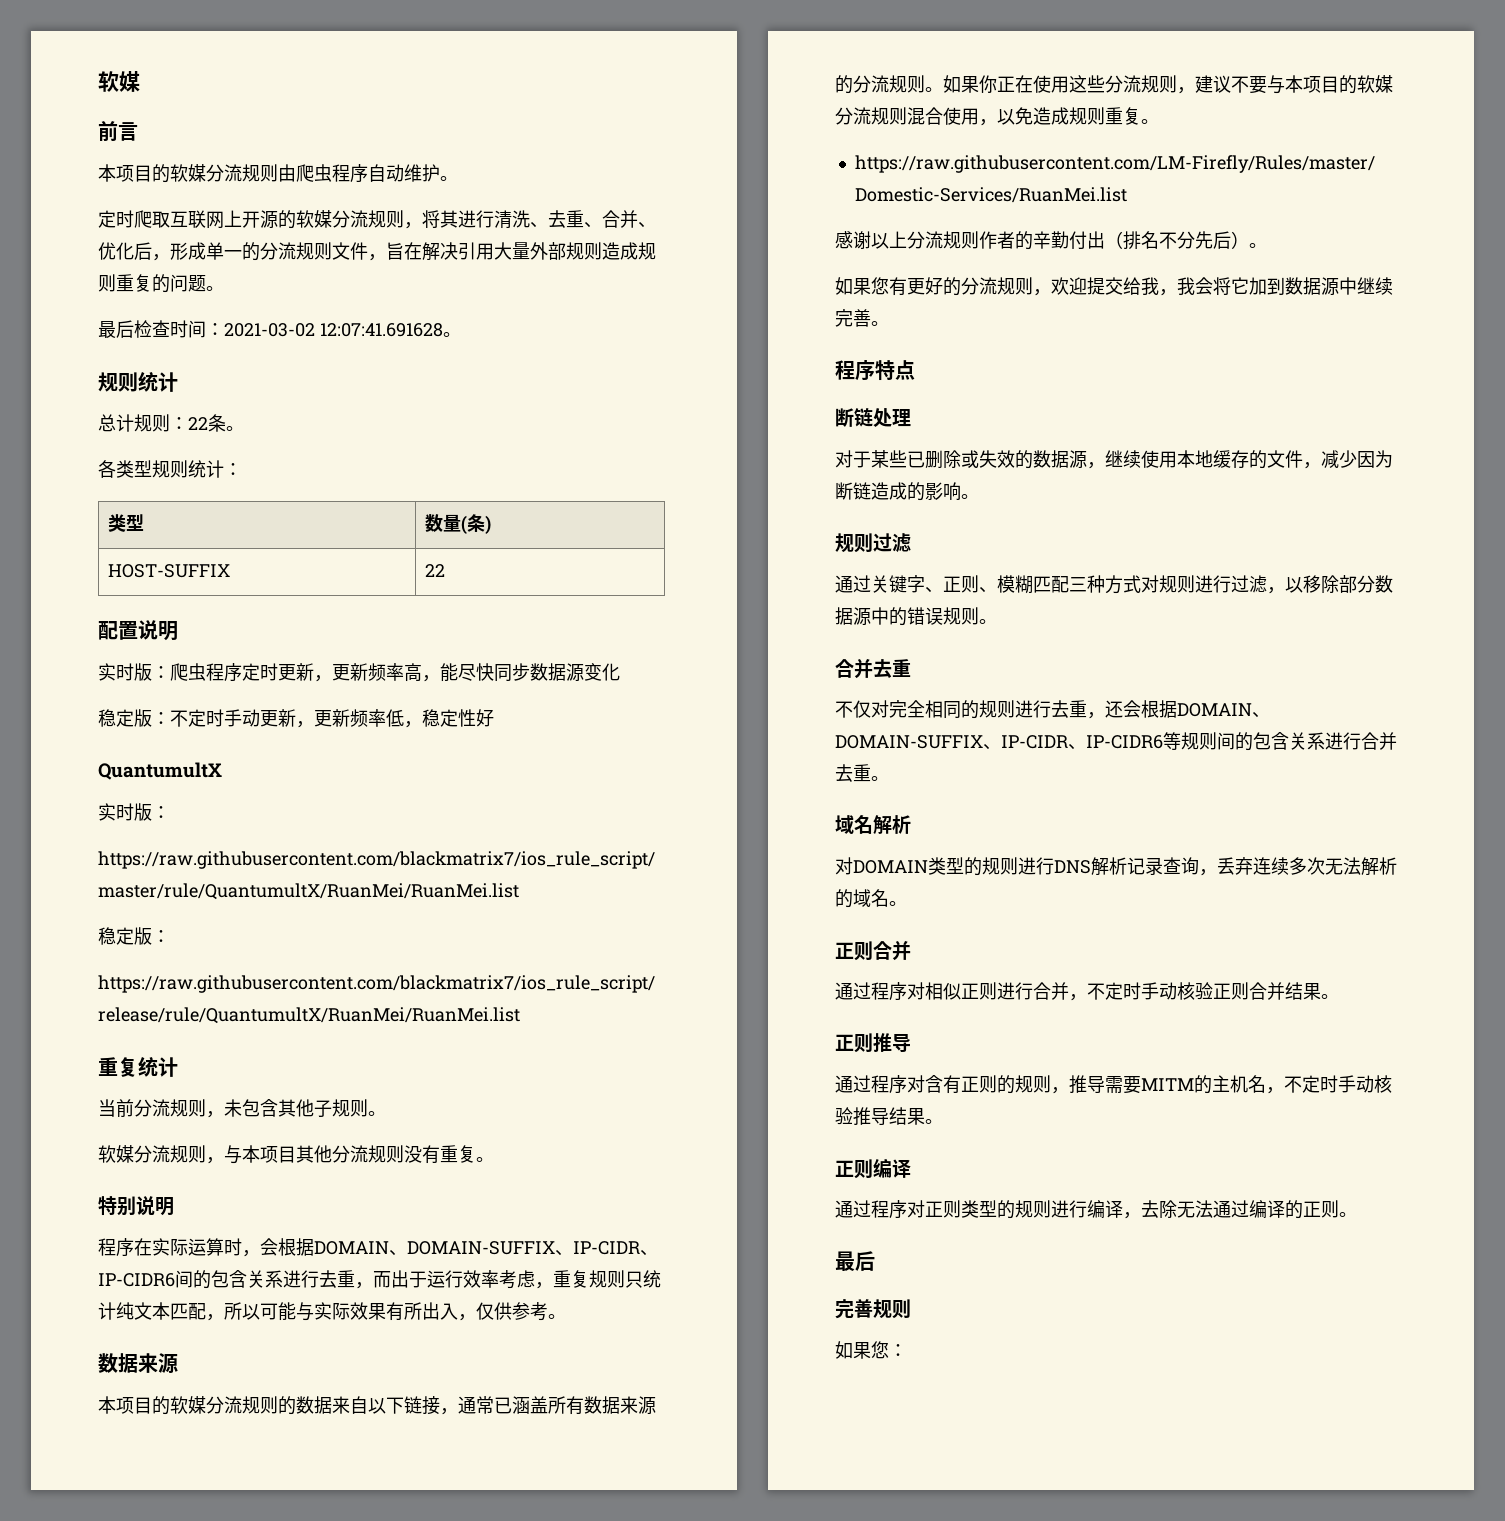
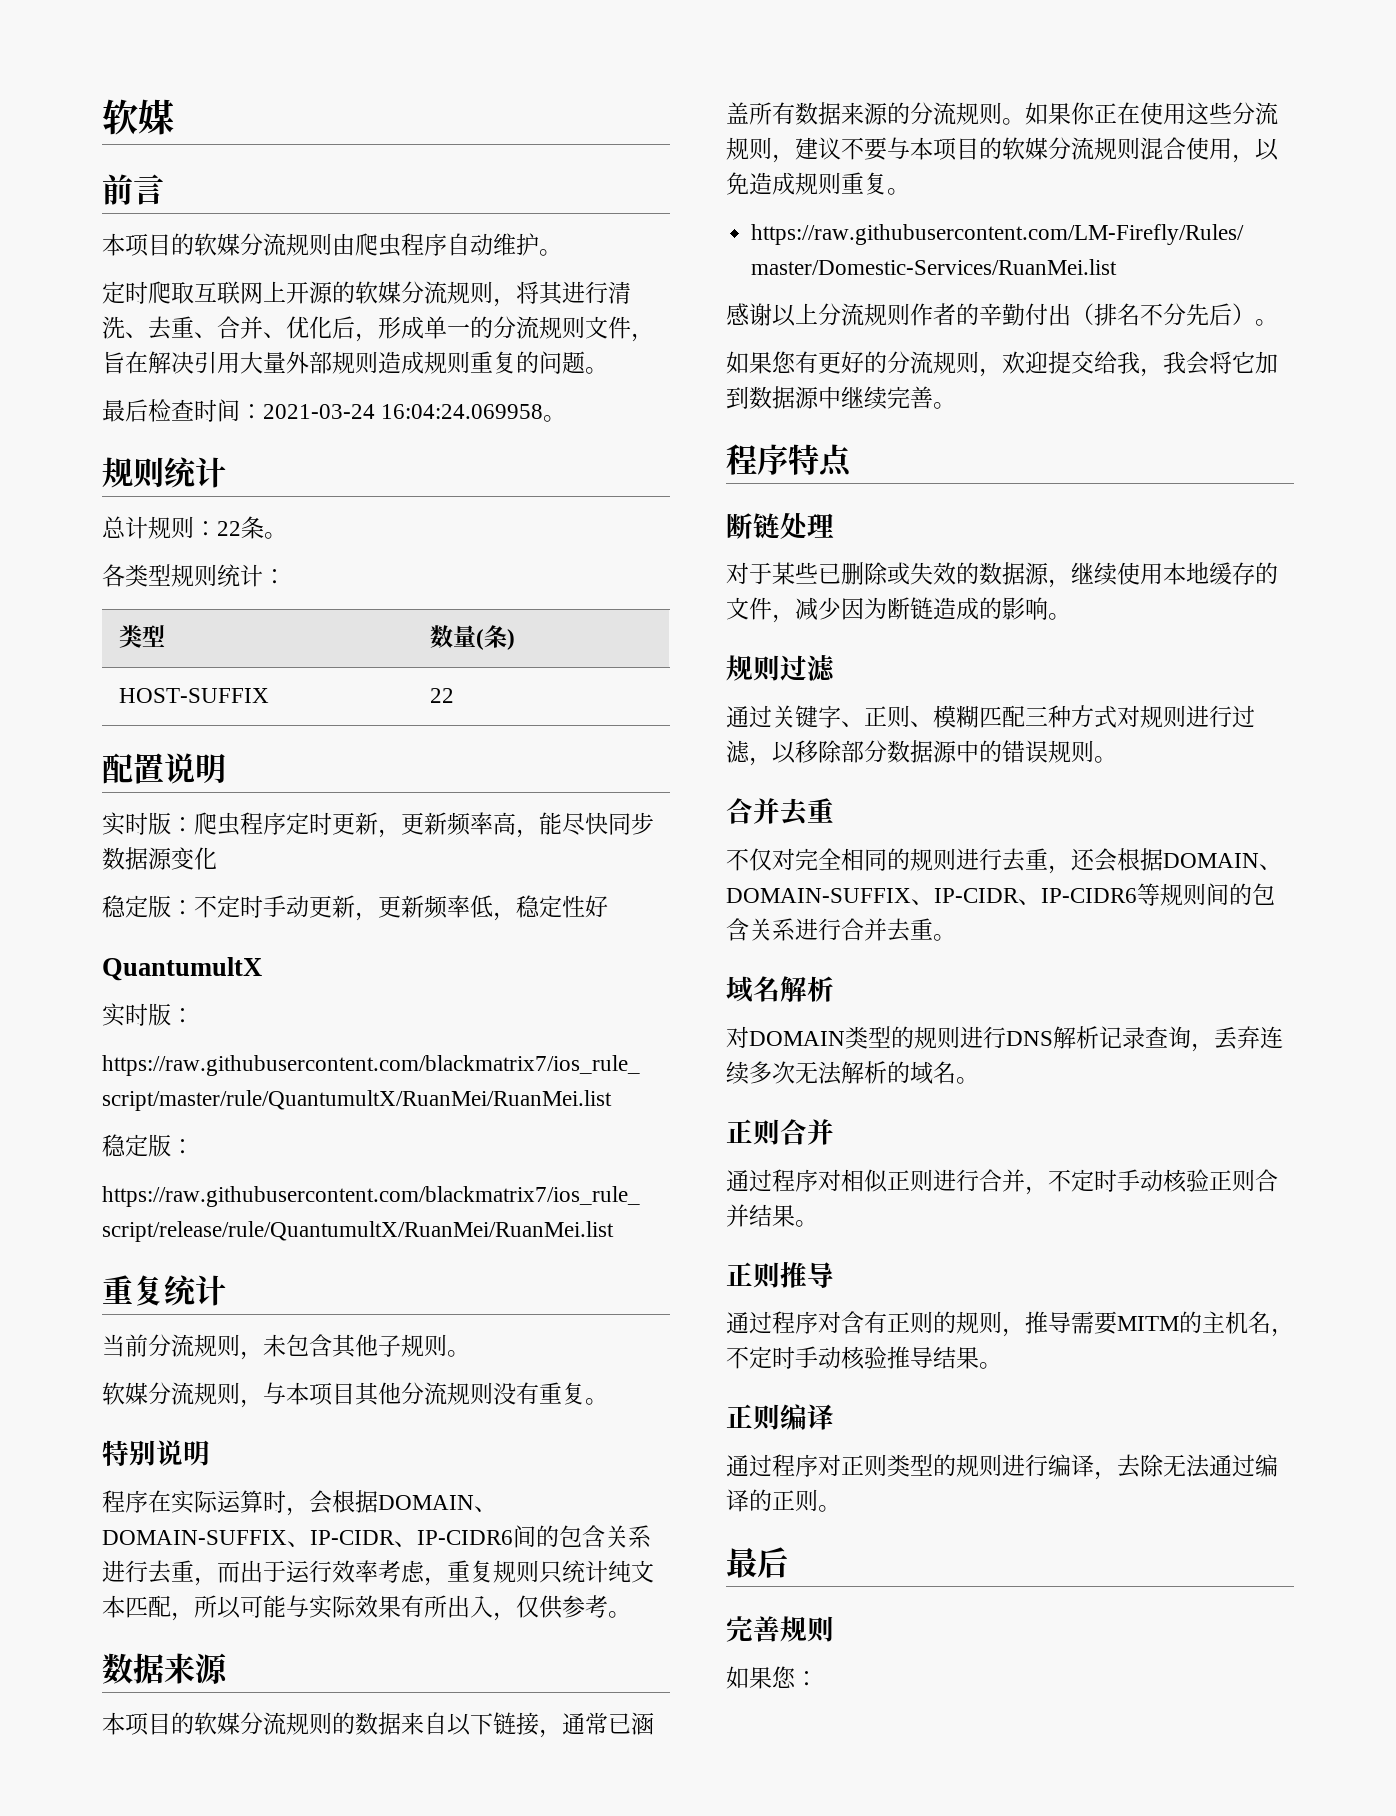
[224,323,443,337] 2021-03-02 12:07:41.691628 -> [263,404,544,419] 2021-03-24 16:04:24.069958

